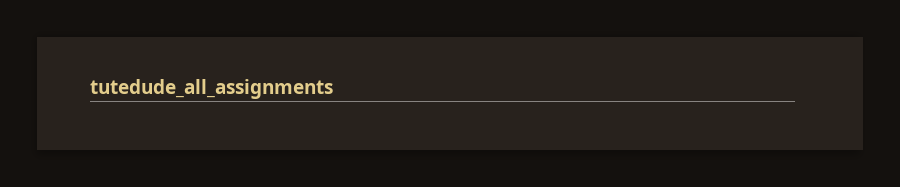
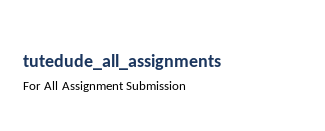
(333, 89) none -> [23,81,187,92] // For All Assignment Submission

